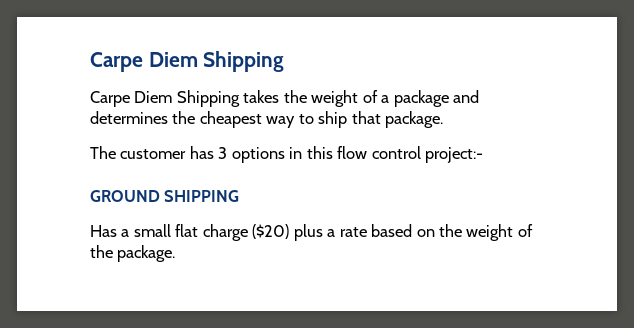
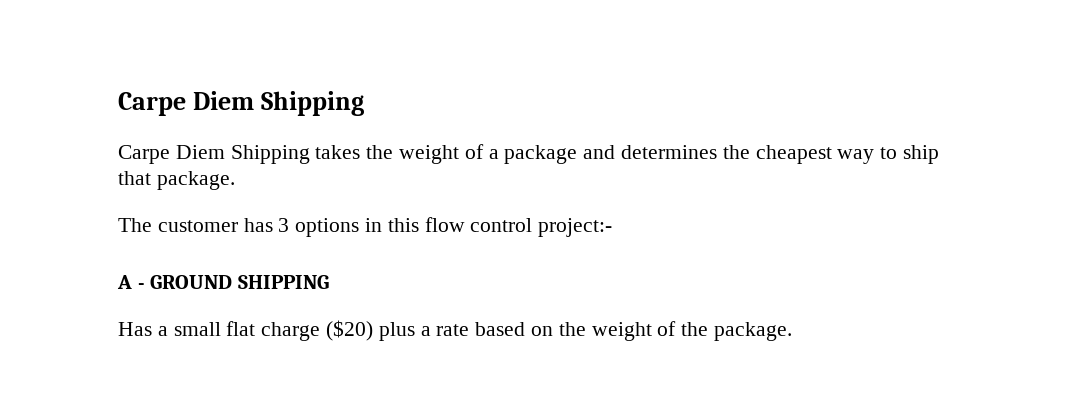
(484, 155) none -> [117,275,145,289] A -

